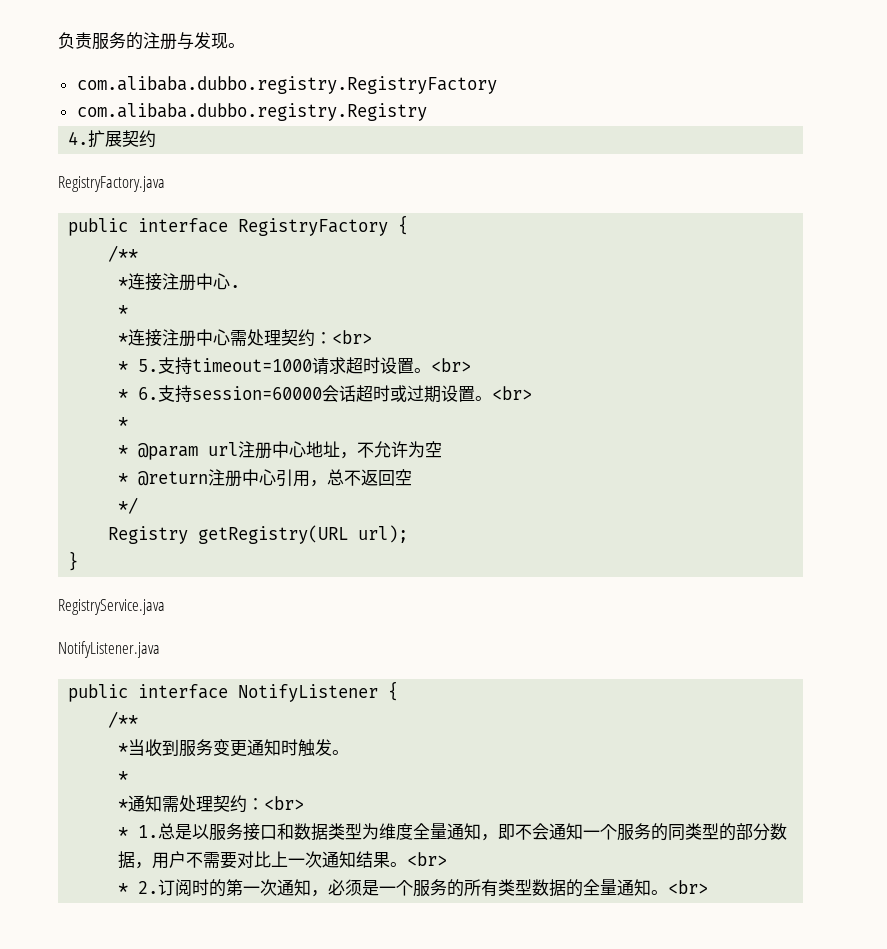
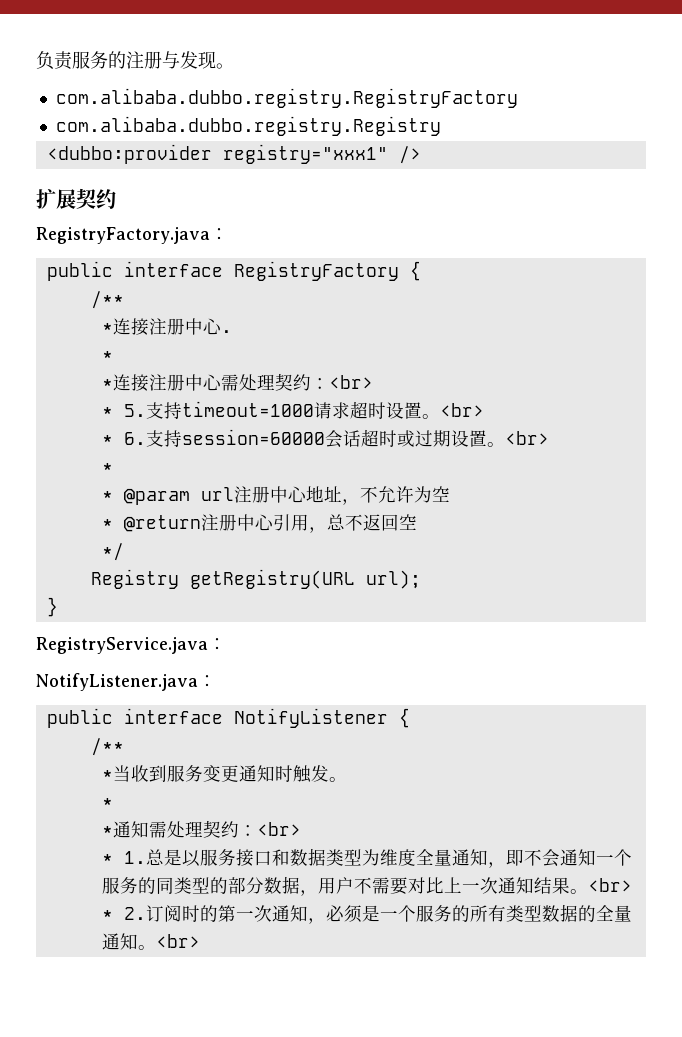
[68,131,89,145] 4. -> [46,144,421,164] <dubbo:provider registry="xxx1" /> //
(165, 184) none -> [210,228,228,240] ：
(165, 607) none -> [208,638,226,650] ：
(160, 649) none -> [198,675,216,687] ：

